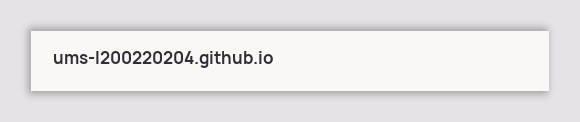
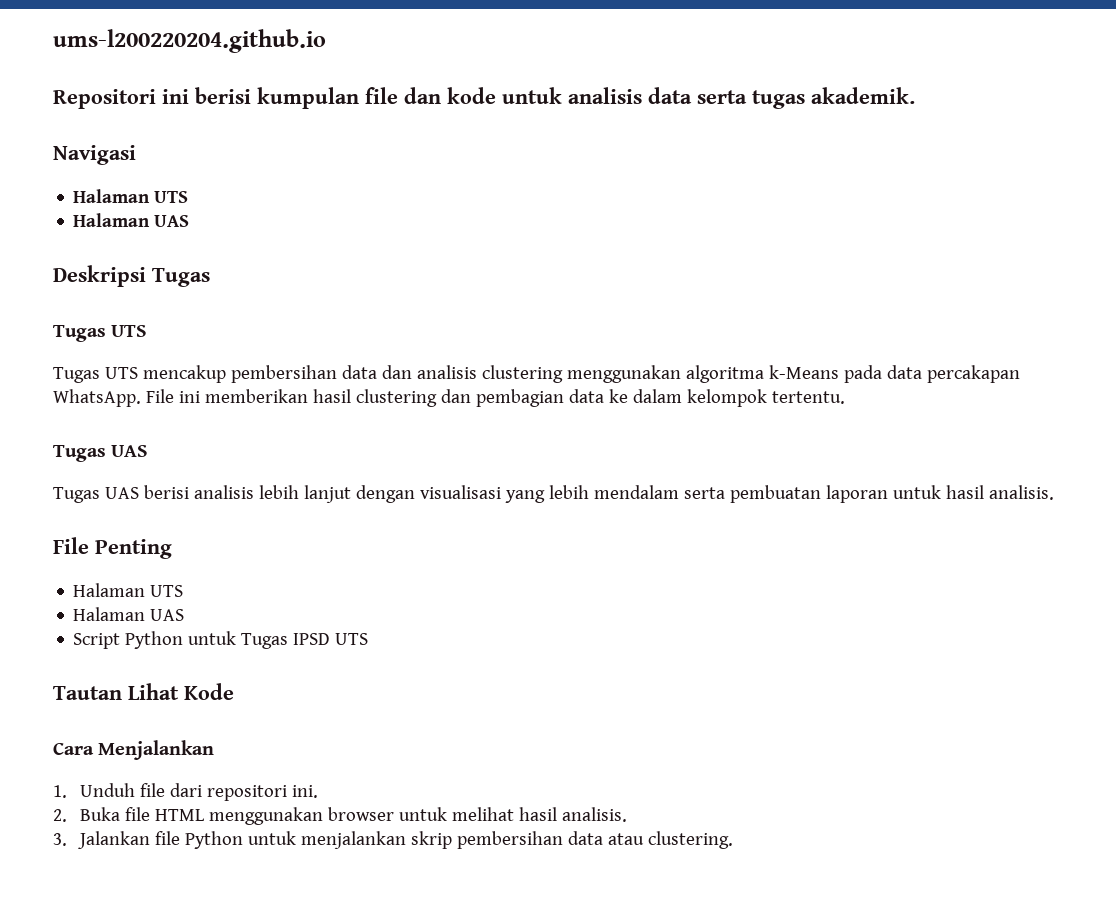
(274, 59) none -> [53,87,915,109] [53,145,136,165] [73,189,189,203] [73,213,190,227] [53,265,210,287] [53,325,148,342] [53,365,1020,383] [53,389,845,407] [53,445,149,462] [53,485,1054,503] [53,537,172,559] [73,583,184,597] [73,607,185,621] [73,631,369,649] [53,683,234,700] [53,740,215,760] [53,783,319,801] [53,807,628,825] [53,831,734,849] // Repositori ini berisi kumpulan file dan kode untuk analisis data serta tugas akademik. // Navigasi // Halaman UTS // Halaman UAS // Deskripsi Tugas // Tugas UTS // Tugas UTS mencakup pembersihan data dan analisis clustering menggunakan algoritma k-Means pada data percakapan WhatsApp. File ini memberikan hasil clustering dan pembagian data ke dalam kelompok tertentu. // Tugas UAS // Tugas UAS berisi analisis lebih lanjut dengan visualisasi yang lebih mendalam serta pembuatan laporan untuk hasil analisis. // File Penting // Halaman UTS // Halaman UAS // Script Python untuk Tugas IPSD UTS // Tautan Lihat Kode // Cara Menjalankan // 1. Unduh file dari repositori ini. // 2. Buka file HTML menggunakan browser untuk melihat hasil analisis. // 3. Jalankan file Python untuk menjalankan skrip pembersihan data atau clustering.

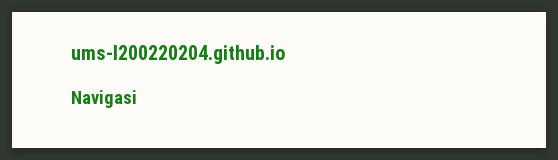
[53,87,915,109] [53,145,136,165] [73,189,189,203] [73,213,190,227] [53,265,210,287] [53,325,148,342] [53,365,1020,383] [53,389,845,407] [53,445,149,462] [53,485,1054,503] [53,537,172,559] [73,583,184,597] [73,607,185,621] [73,631,369,649] [53,683,234,700] [53,740,215,760] [53,783,319,801] [53,807,628,825] [53,831,734,849] Repositori ini berisi kumpulan file dan kode untuk analisis data serta tugas akademik. // Navigasi // Halaman UTS // Halaman UAS // Deskripsi Tugas // Tugas UTS // Tugas UTS mencakup pembersihan data dan analisis clustering menggunakan algoritma k-Means pada data percakapan WhatsApp. File ini memberikan hasil clustering dan pembagian data ke dalam kelompok tertentu. // Tugas UAS // Tugas UAS berisi analisis lebih lanjut dengan visualisasi yang lebih mendalam serta pembuatan laporan untuk hasil analisis. // File Penting // Halaman UTS // Halaman UAS // Script Python untuk Tugas IPSD UTS // Tautan Lihat Kode // Cara Menjalankan // 1. Unduh file dari repositori ini. // 2. Buka file HTML menggunakan browser untuk melihat hasil analisis. // 3. Jalankan file Python untuk menjalankan skrip pembersihan data atau clustering. -> [71,90,137,108] Navigasi

